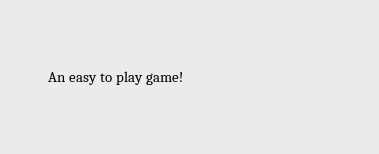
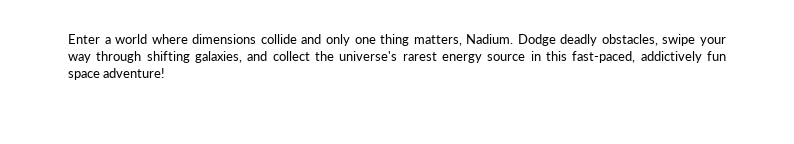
[48,71,183,85] An easy to play game! -> [68,34,726,46] [68,51,726,63] [68,68,166,80] Enter a world where dimensions collide and only one thing matters, Nadium. Dodge deadly obstacles, swipe your way through shifting galaxies, and collect the universe's rarest energy source in this fast-paced, addictively fun space adventure!

